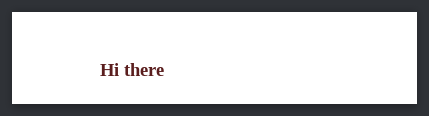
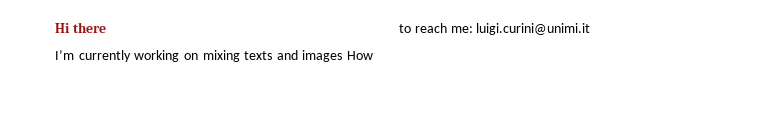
(164, 69) none -> [55,50,373,62] [399,23,591,35] // I’m currently working on mixing texts and images How to reach me: luigi.curini@unimi.it

